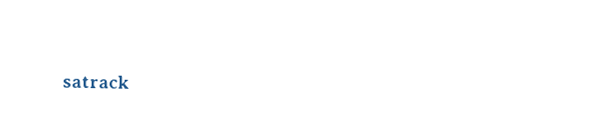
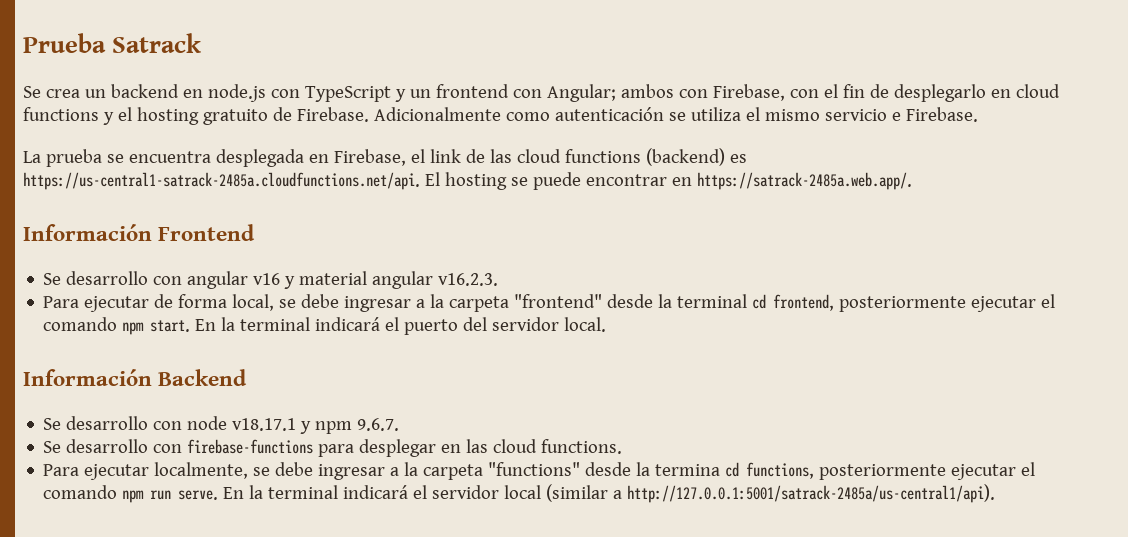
[62,74,130,89] satrack -> [23,33,202,53] [23,84,1060,102] [23,107,978,125] [23,148,747,167] [23,172,912,190] [23,224,256,241] [43,271,499,289] [43,294,1056,312] [43,317,607,335] [23,369,248,386] [43,416,400,434] [43,439,623,457] [43,462,1036,480] [43,484,996,503] Prueba Satrack // Se crea un backend en node.js con TypeScript y un frontend con Angular; ambos con Firebase, con el fin de desplegarlo en cloud functions y el hosting gratuito de Firebase. Adicionalmente como autenticación se utiliza el mismo servicio e Firebase. // La prueba se encuentra desplegada en Firebase, el link de las cloud functions (backend) es https://us-central1-satrack-2485a.cloudfunctions.net/api. El hosting se puede encontrar en https://satrack-2485a.web.app/. // Información Frontend // Se desarrollo con angular v16 y material angular v16.2.3. // Para ejecutar de forma local, se debe ingresar a la carpeta "frontend" desde la terminal cd frontend, posteriormente ejecutar el comando npm start. En la terminal indicará el puerto del servidor local. // Información Backend // Se desarrollo con node v18.17.1 y npm 9.6.7. // Se desarrollo con firebase-functions para desplegar en las cloud functions. // Para ejecutar localmente, se debe ingresar a la carpeta "functions" desde la termina cd functions, posteriormente ejecutar el comando npm run serve. En la terminal indicará el servidor local (similar a http://127.0.0.1:5001/satrack-2485a/us-central1/api).

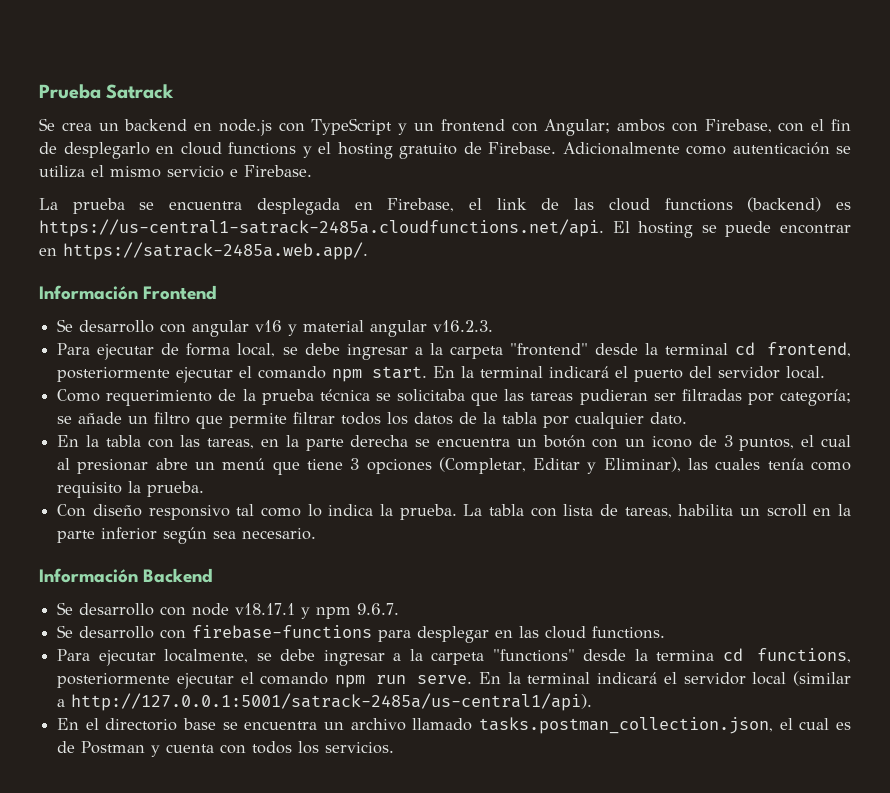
(607, 324) none -> [57,389,851,406] [57,412,688,429] [57,435,852,451] [57,457,852,475] [57,481,205,498] [57,504,852,520] [57,527,317,544] // Como requerimiento de la prueba técnica se solicitaba que las tareas pudieran ser filtradas por categoría; se añade un filtro que permite filtrar todos los datos de la tabla por cualquier dato. // En la tabla con las tareas, en la parte derecha se encuentra un botón con un icono de 3 puntos, el cual al presionar abre un menú que tiene 3 opciones (Completar, Editar y Eliminar), las cuales tenía como requisito la prueba. // Con diseño responsivo tal como lo indica la prueba. La tabla con lista de tareas, habilita un scroll en la parte inferior según sea necesario.
(996, 493) none -> [57,717,852,734] [57,741,395,757] // En el directorio base se encuentra un archivo llamado tasks.postman_collection.json, el cual es de Postman y cuenta con todos los servicios.

